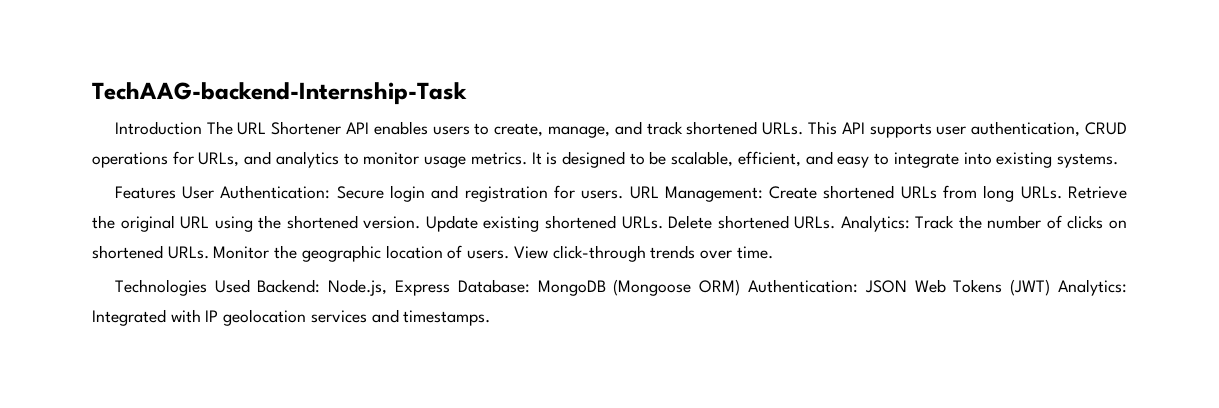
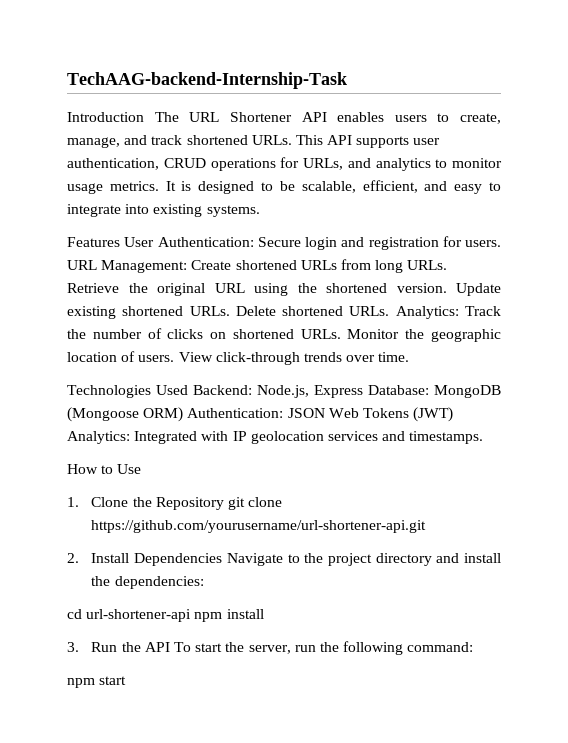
(491, 318) none -> [67,464,142,474] [67,497,283,510] [91,520,427,533] [67,553,501,566] [91,576,204,589] [67,609,264,622] [67,641,474,655] [67,676,127,688] // How to Use // 1. Clone the Repository git clone https://github.com/yourusername/url-shortener-api.git // 2. Install Dependencies Navigate to the project directory and install the dependencies: // cd url-shortener-api npm install // 3. Run the API To start the server, run the following command: // npm start

